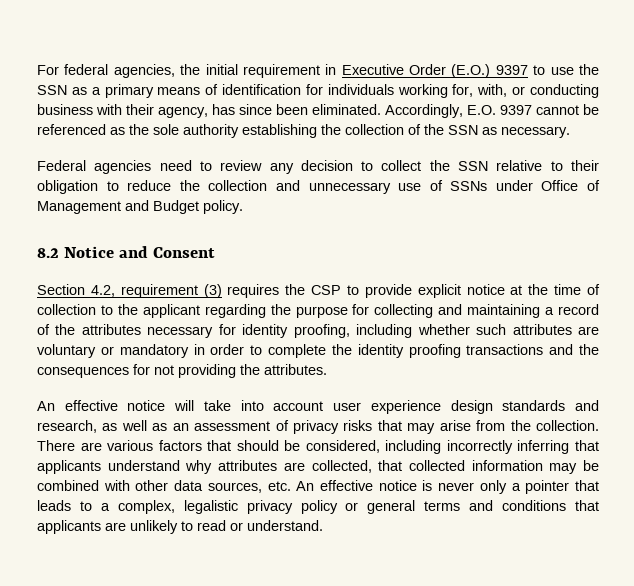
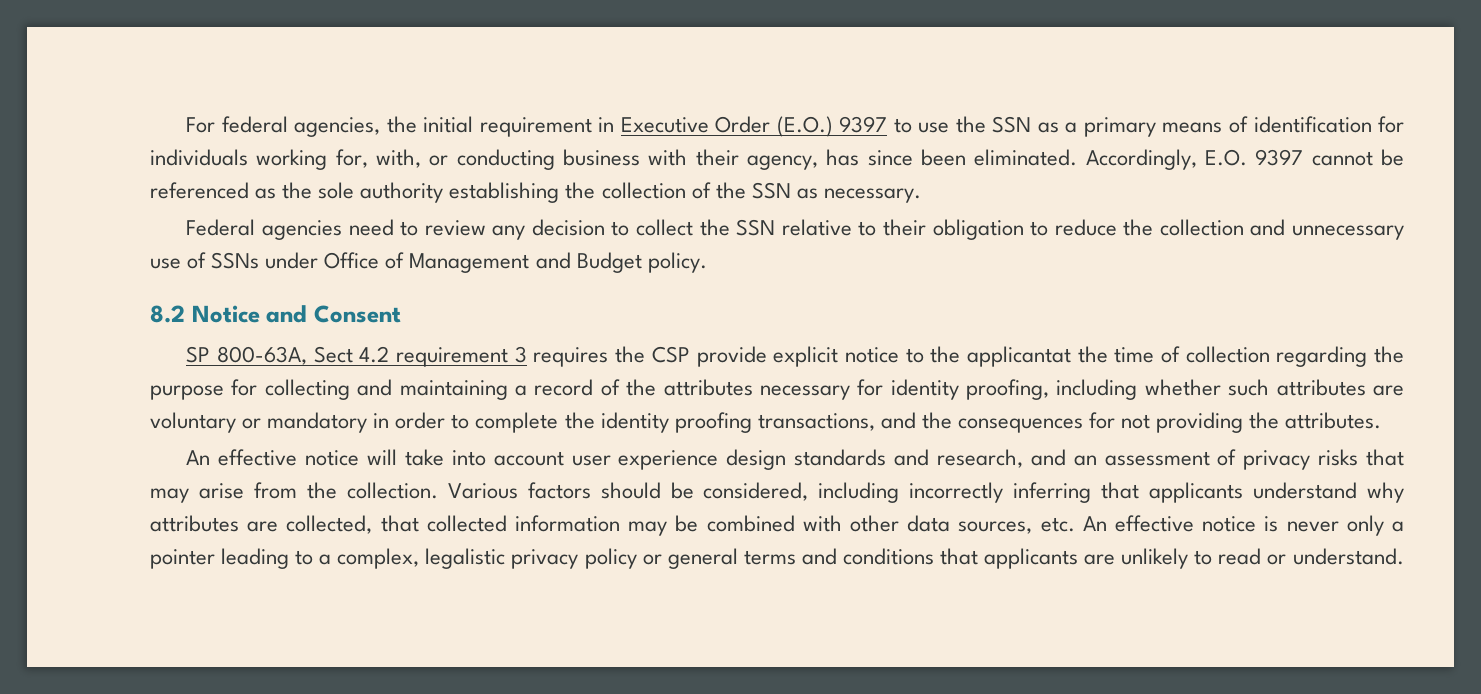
[37,284,222,298] Section 4.2, requirement (3) -> [186,346,527,367] SP 800-63A, Sect 4.2 requirement 3
[347,285,359,295] to -> (690, 354) none
[510,285,523,295] at -> [905,346,1071,367] to the applicantat
[100,304,200,318] to the applicant -> (1270, 354) none
[466,344,544,355] transactions -> [757,413,875,431] transactions,
[102,420,168,431] as well as -> [1030,449,1066,466] and
[37,440,232,451] There are various factors that -> [447,482,591,499] Various factors
[575,480,599,491] [37,500,71,511] that leads -> [221,548,290,569] leading

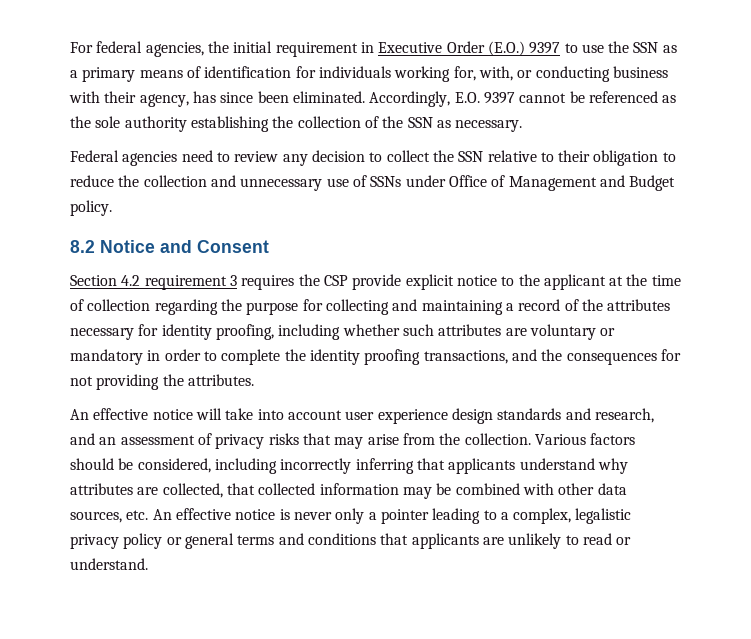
[186,346,353,365] SP 800-63A, Sect -> [70,275,117,286] Section
[966,346,1071,367] applicantat -> [543,274,624,290] applicant at

